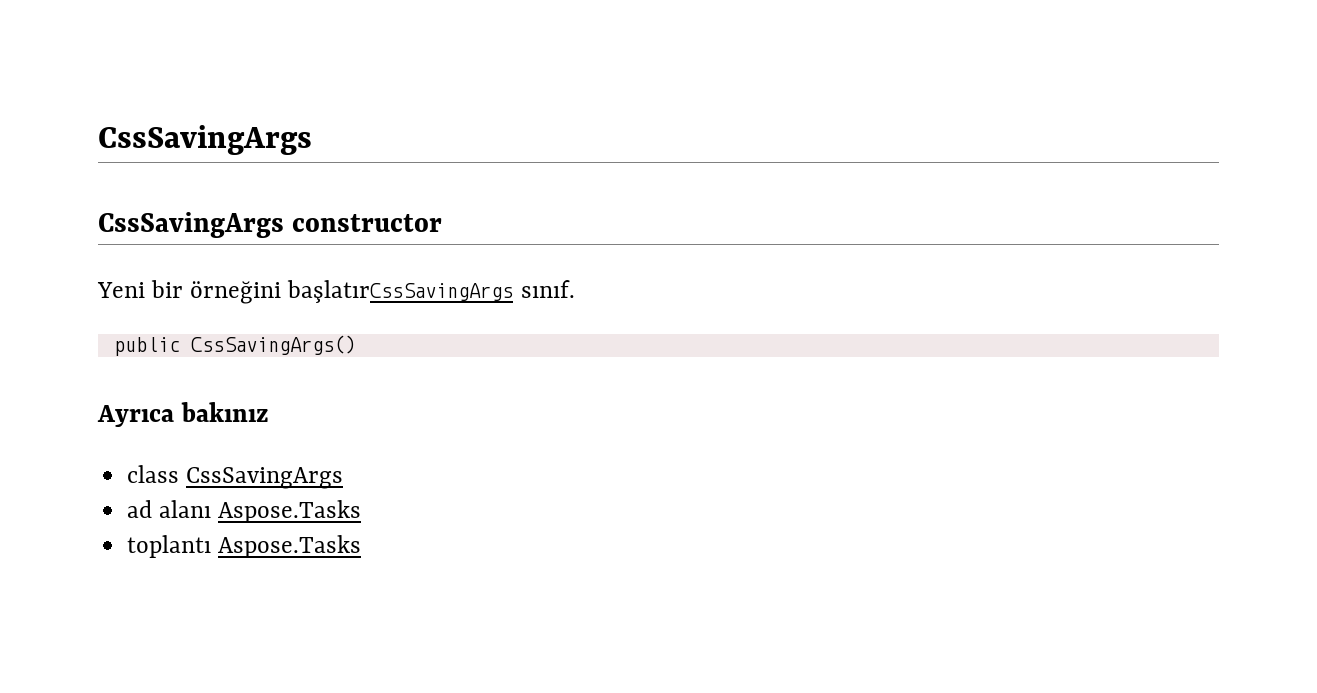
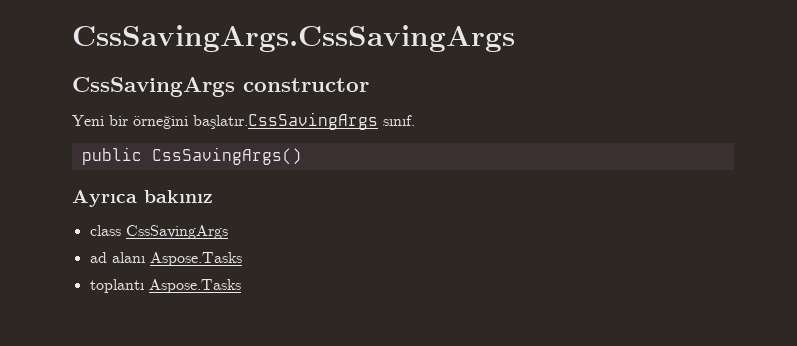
[98,125,312,155] CssSavingArgs -> [72,25,515,52] CssSavingArgs.CssSavingArgs
[287,280,514,303] başlatırCssSavingArgs -> [193,112,378,130] başlatır.CssSavingArgs

